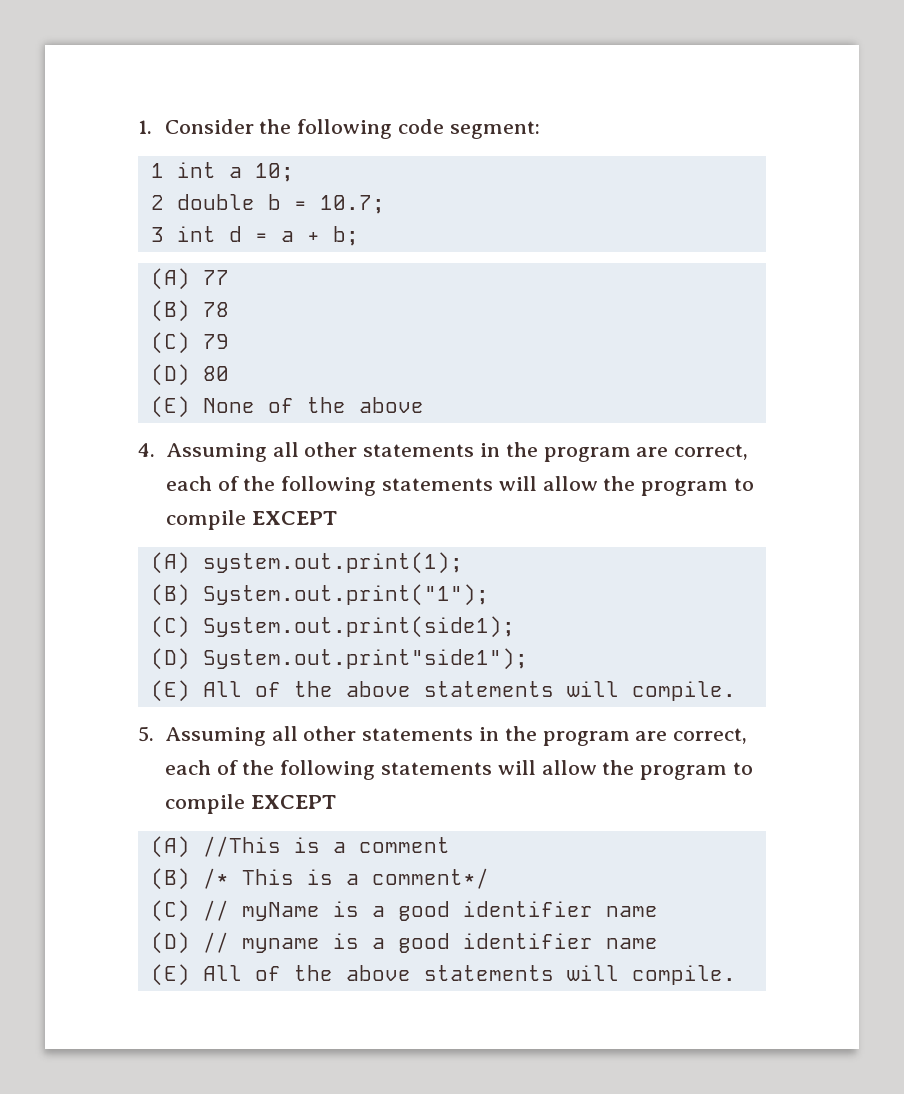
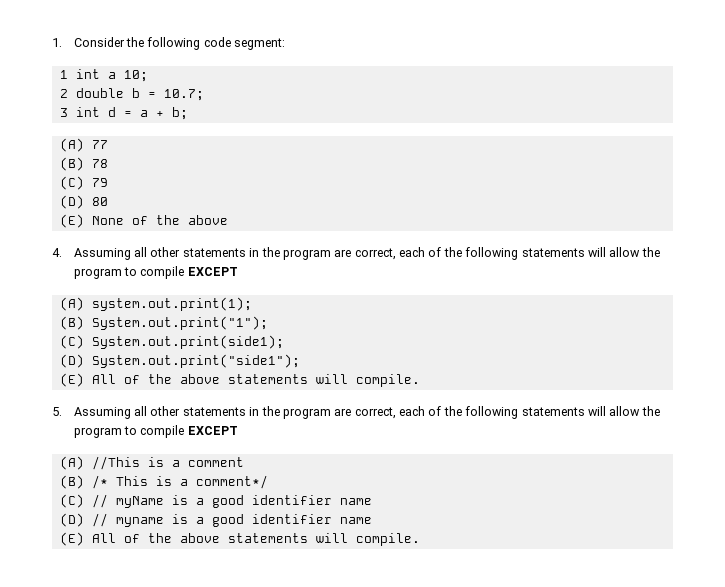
[202,648,528,670] System.out.print"side1"); -> [91,354,300,368] System.out.print("side1");

